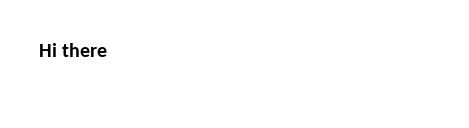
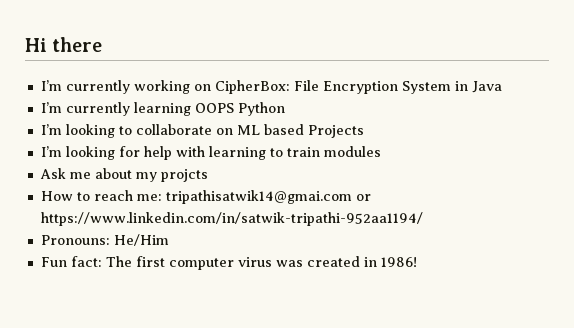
(108, 50) none -> [40,80,502,94] [40,102,285,116] [40,124,364,138] [40,146,381,160] [39,168,208,182] [40,190,371,204] [40,212,423,226] [40,234,169,246] [40,256,417,270] // I’m currently working on CipherBox: File Encryption System in Java // I’m currently learning OOPS Python // I’m looking to collaborate on ML based Projects // I’m looking for help with learning to train modules // Ask me about my projcts // How to reach me: tripathisatwik14@gmai.com or https://www.linkedin.com/in/satwik-tripathi-952aa1194/ // Pronouns: He/Him // Fun fact: The first computer virus was created in 1986!

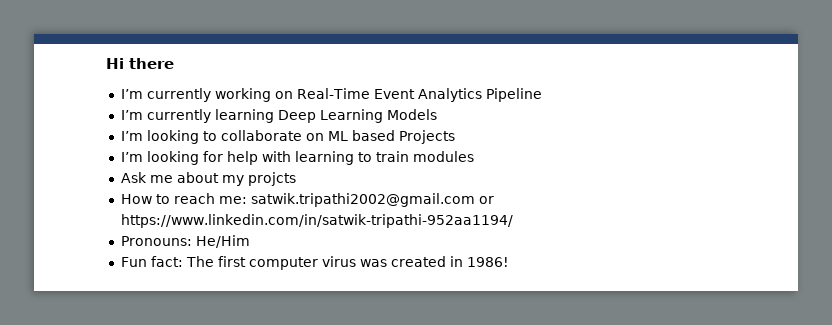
[214,80,502,94] CipherBox: File Encryption System in Java -> [296,88,542,102] Real-Time Event Analytics Pipeline
[194,102,285,116] OOPS Python -> [277,109,437,123] Deep Learning Models
[165,190,352,204] tripathisatwik14@gmai.com -> [250,193,475,207] satwik.tripathi2002@gmail.com

